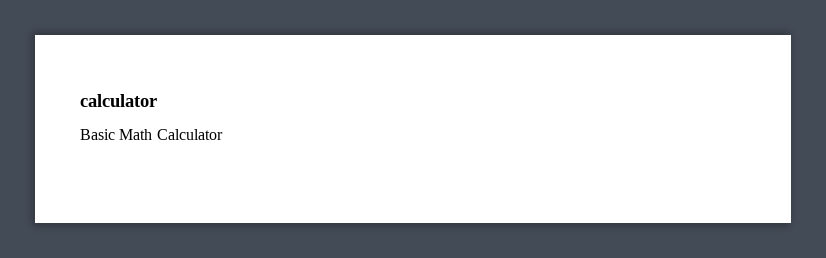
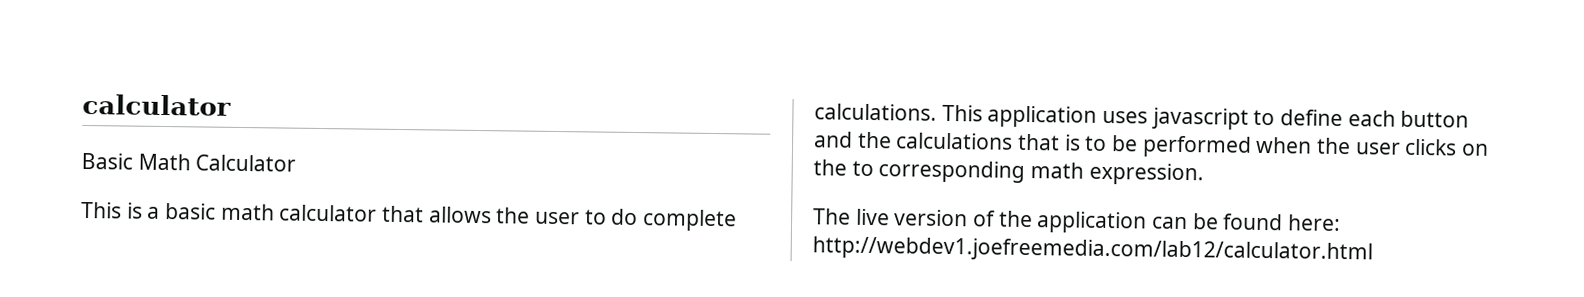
(223, 134) none -> [81,201,738,232] [814,103,1470,130] [814,131,1490,158] [813,159,1204,186] [813,208,1342,234] [812,236,1373,265] // This is a basic math calculator that allows the user to do complete calculations. This application uses javascript to define each button and the calculations that is to be performed when the user clicks on the to corresponding math expression. // The live version of the application can be found here: http://webdev1.joefreemedia.com/lab12/calculator.html

